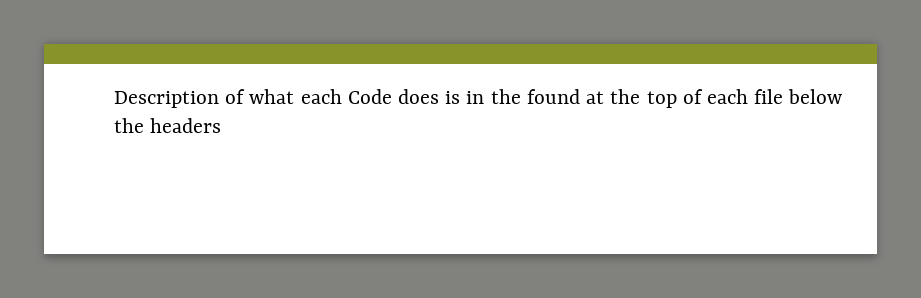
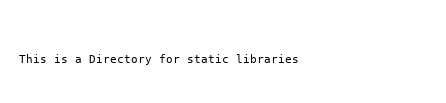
[114,89,843,108] [114,118,222,133] Description of what each Code does is in the found at the top of each file below the headers -> [19,54,299,65] This is a Directory for static libraries

